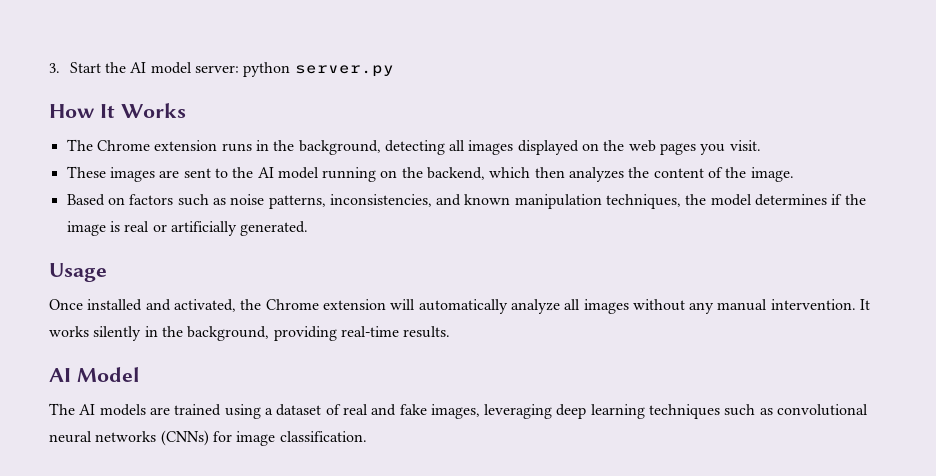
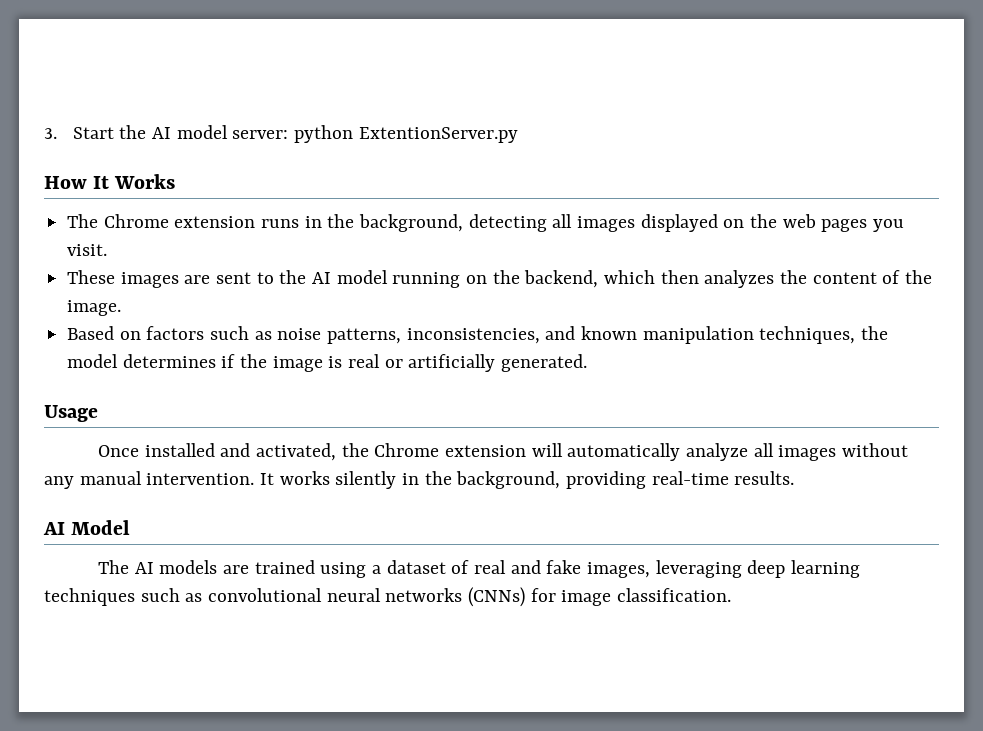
[294,65,394,77] server.py -> [358,127,518,143] ExtentionServer.py

